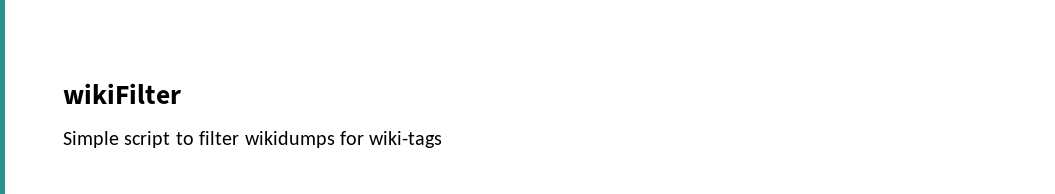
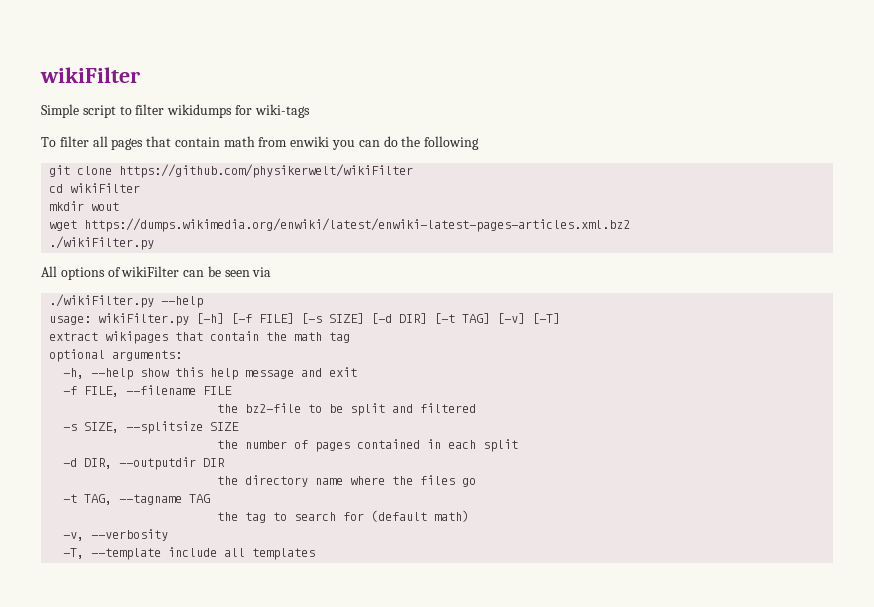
(443, 139) none -> [41,136,480,150] [49,164,414,178] [49,183,141,193] [49,201,120,211] [49,218,631,232] [49,236,155,250] [41,266,272,280] [49,294,204,308] [49,313,561,326] [49,331,351,344] [49,349,183,362] [63,367,358,380] [63,385,233,397] [217,403,477,416] [63,421,240,434] [217,439,519,452] [63,457,226,470] [217,475,477,487] [63,494,211,505] [217,510,470,523] [63,529,169,541] [63,547,316,560] // To filter all pages that contain math from enwiki you can do the following // git clone https://github.com/physikerwelt/wikiFilter // cd wikiFilter // mkdir wout // wget https://dumps.wikimedia.org/enwiki/latest/enwiki-latest-pages-articles.xml.bz2 // ./wikiFilter.py // All options of wikiFilter can be seen via // ./wikiFilter.py --help // usage: wikiFilter.py [-h] [-f FILE] [-s SIZE] [-d DIR] [-t TAG] [-v] [-T] // extract wikipages that contain the math tag // optional arguments: // -h, --help show this help message and exit // -f FILE, --filename FILE // the bz2-file to be split and filtered // -s SIZE, --splitsize SIZE // the number of pages contained in each split // -d DIR, --outputdir DIR // the directory name where the files go // -t TAG, --tagname TAG // the tag to search for (default math) // -v, --verbosity // -T, --template include all templates

